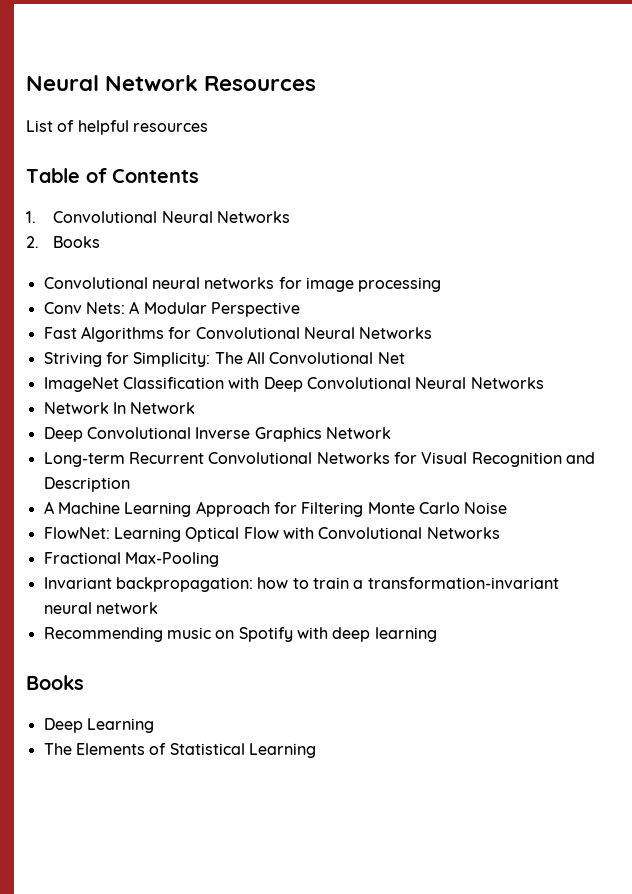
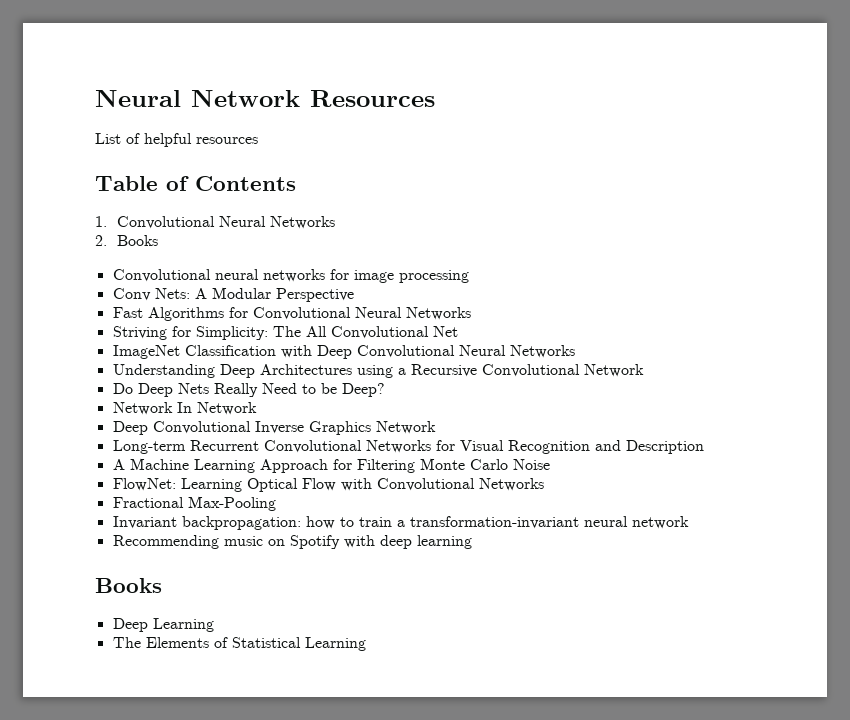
(544, 383) none -> [112,364,644,378] [112,383,385,397] // Understanding Deep Architectures using a Recursive Convolutional Network // Do Deep Nets Really Need to be Deep?

